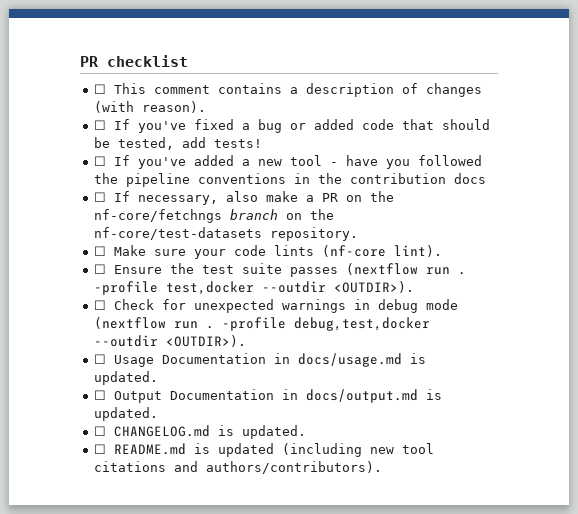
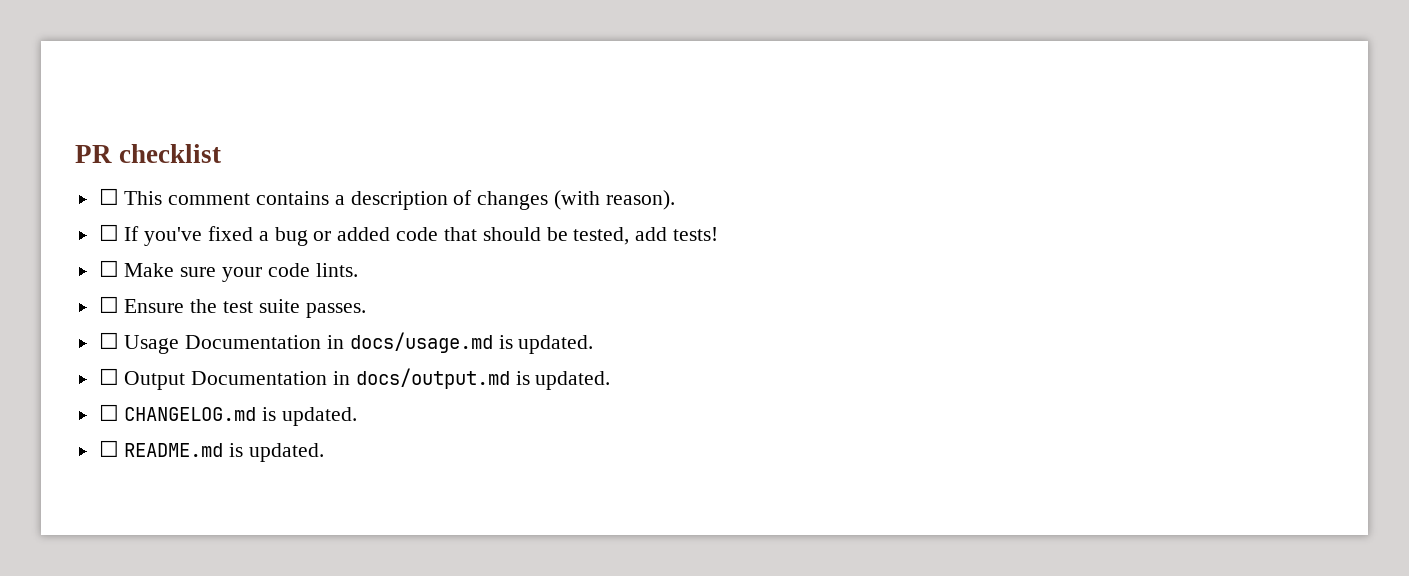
[94,155,483,169] [94,173,487,187] [94,191,395,205] [94,209,335,223] [94,227,359,241] // ☐ If you've added a new tool - have you followed the pipeline conventions in the contribution docs // ☐ If necessary, also make a PR on the nf-core/fetchngs branch on the nf-core/test-datasets repository. -> (718, 234) none
[274,245,443,257] lints (nf-core lint). -> [315,263,358,277] lints.
[290,263,467,277] [94,281,415,295] [94,299,459,313] [94,317,431,331] [94,335,247,347] passes (nextflow run . -profile test,docker --outdir <OUTDIR>). // ☐ Check for unexpected warnings in debug mode (nextflow run . -profile debug,test,docker --outdir <OUTDIR>). -> [305,303,366,318] passes.
[218,443,435,457] [94,461,383,474] updated (including new tool citations and authors/contributors). -> [249,443,325,462] updated.

